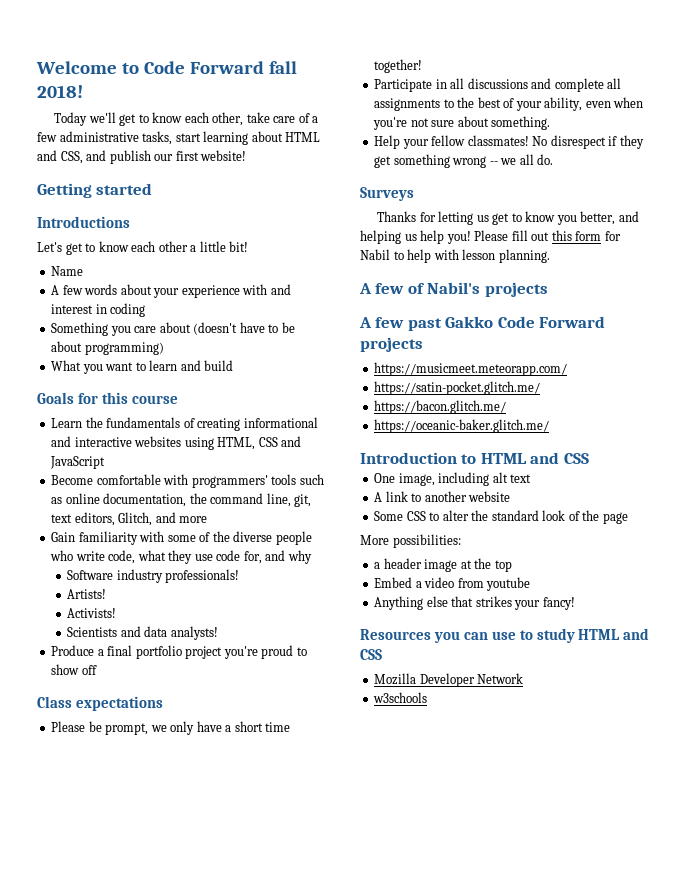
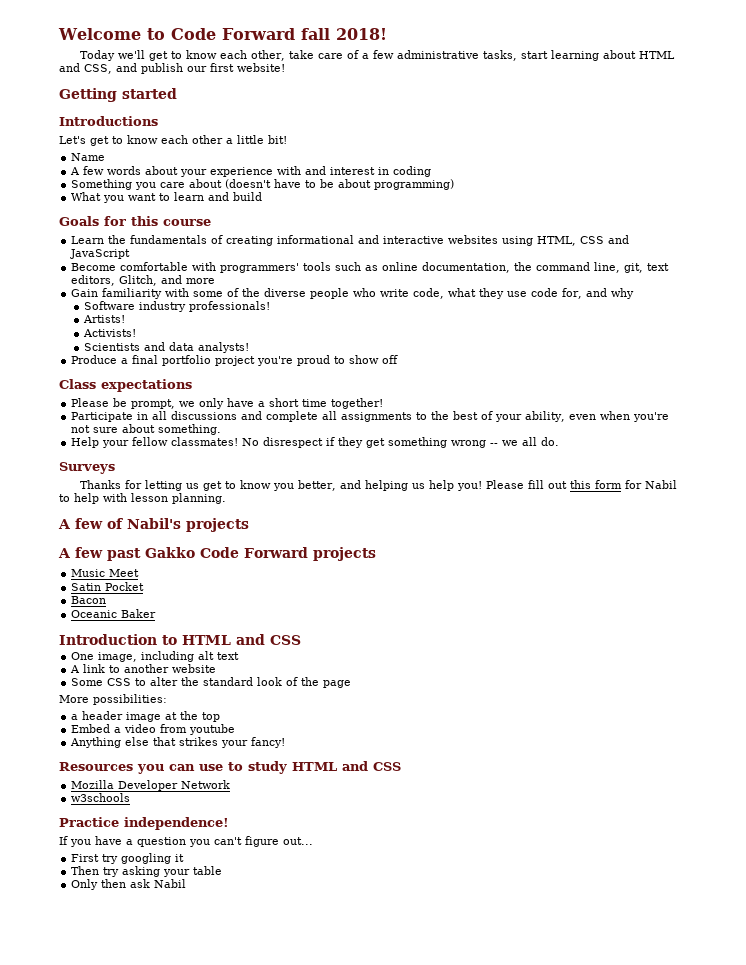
[374,362,568,376] [374,381,541,395] [374,400,507,414] [374,419,550,433] https://musicmeet.meteorapp.com/ // https://satin-pocket.glitch.me/ // https://bacon.glitch.me/ // https://oceanic-baker.glitch.me/ -> [71,569,140,577] [71,582,145,591] [71,596,107,604] [71,609,157,618] Music Meet // Satin Pocket // Bacon // Oceanic Baker
(428, 697) none -> [59,817,229,830] [59,836,313,847] [71,853,185,864] [71,866,223,877] [71,879,187,890] // Practice independence! // If you have a question you can't figure out... // First try googling it // Then try asking your table // Only then ask Nabil

